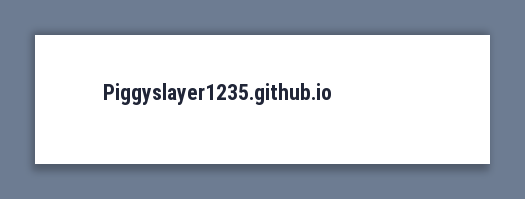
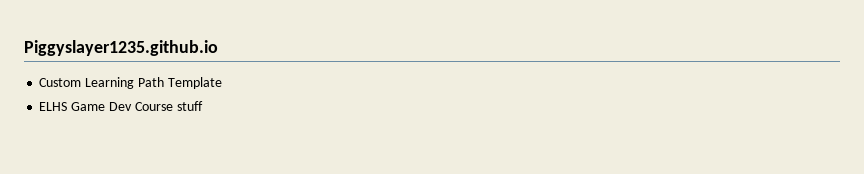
(332, 94) none -> [39,77,222,89] [39,101,203,111] // Custom Learning Path Template // ELHS Game Dev Course stuff

